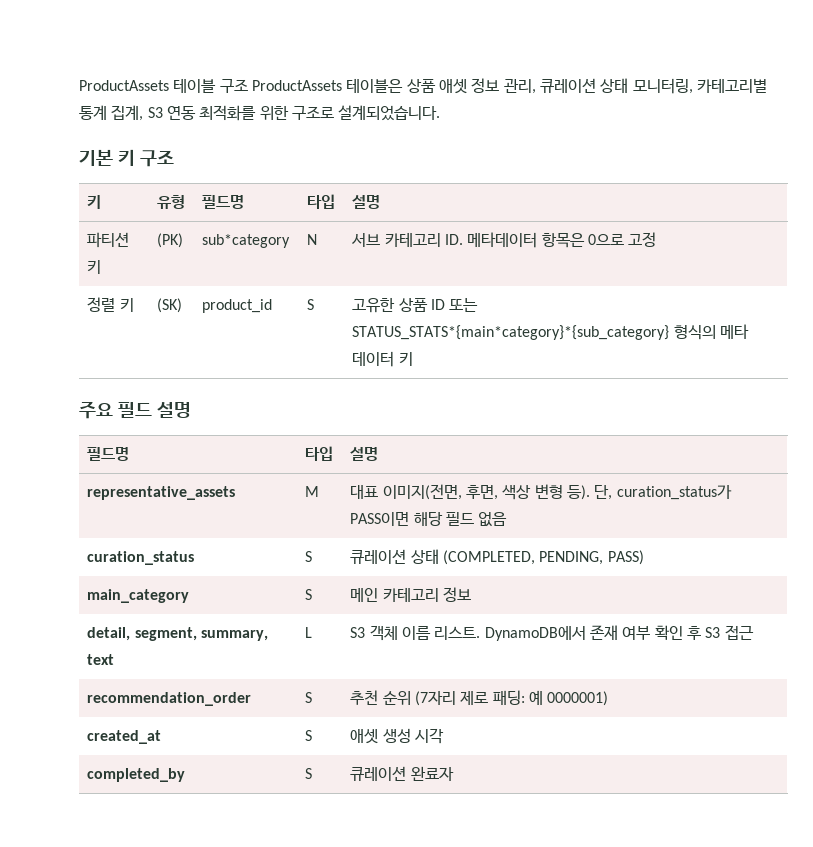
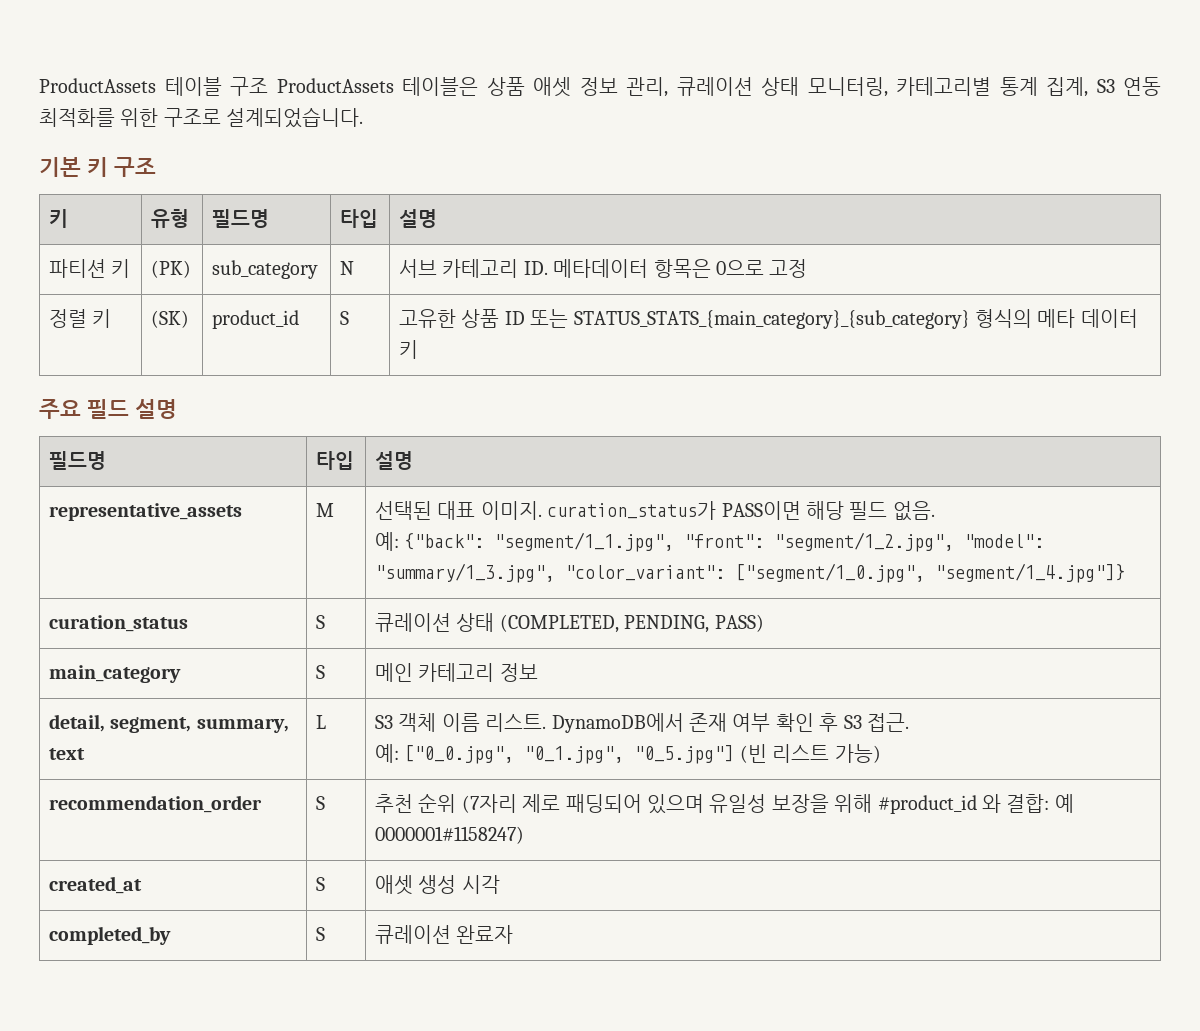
[202,234,291,248] sub*category -> [212,260,319,279] sub_category
[352,325,670,340] STATUS_STATS*{main*category}*{sub_category} -> [573,310,970,329] STATUS_STATS_{main_category}_{sub_category}
[350,484,732,500] [350,512,508,527] 대표 이미지(전면, 후면, 색상 변형 등). 단, curation_status가 PASS이면 해당 필드 없음 -> [375,501,935,521] [375,532,1045,552] [375,563,1126,583] 선택된 대표 이미지. curation_status가 PASS이면 해당 필드 없음. // 예: {"back": "segment/1_1.jpg", "front": "segment/1_2.jpg", "model": "summary/1_3.jpg", "color_variant": ["segment/1_0.jpg", "segment/1_4.jpg"]}
[724,625,754,640] 접근 -> [867,713,910,732] [375,744,881,764] 접근. // 예: ["0_0.jpg", "0_1.jpg", "0_5.jpg"] (빈 리스트 가능)
[492,690,609,706] 패딩: 예 0000001) -> [565,794,1074,814] [375,826,525,844] 패딩되어 있으며 유일성 보장을 위해 #product_id 와 결합: 예 0000001#1158247)

